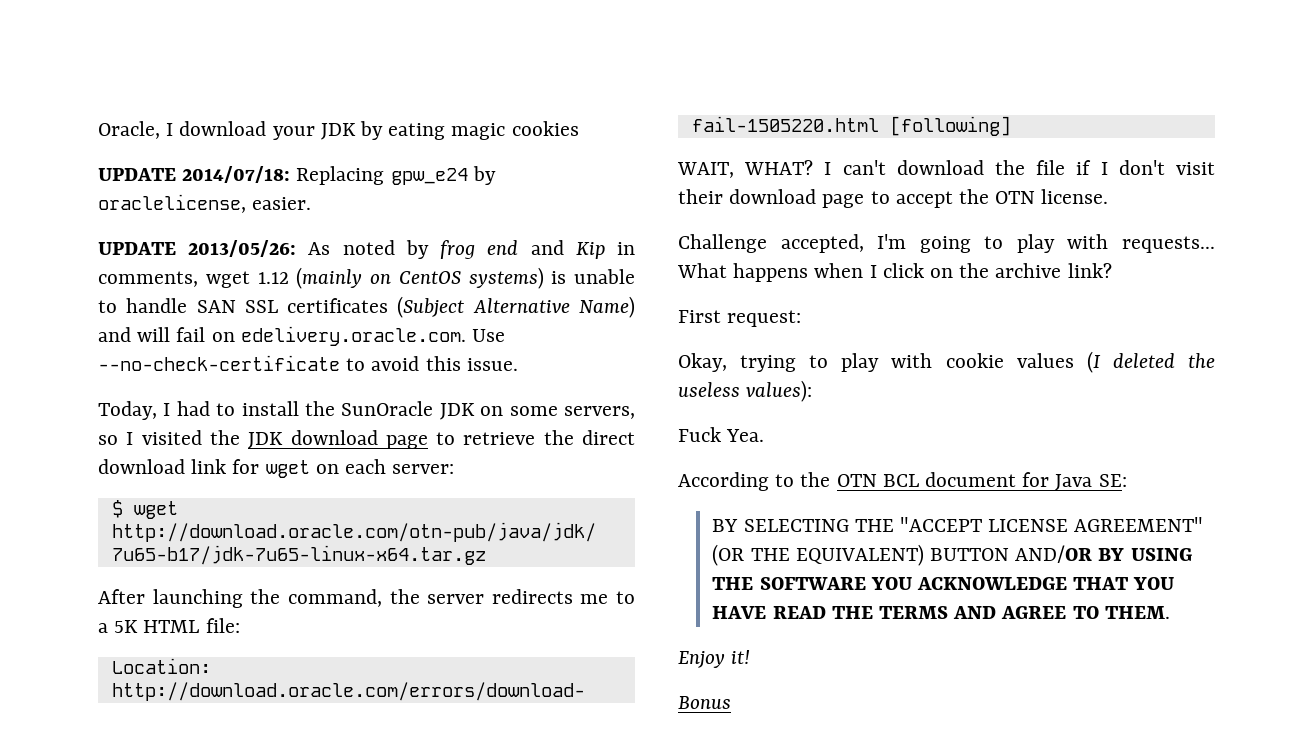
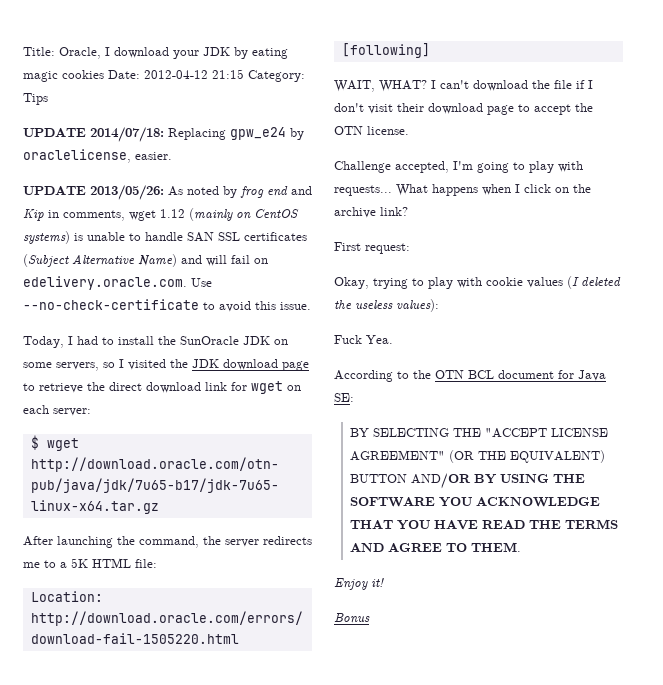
(98, 130) none -> [23,47,55,56] Title:
(579, 128) none -> [108,69,305,82] [23,93,48,105] Date: 2012-04-12 21:15 Category: Tips

